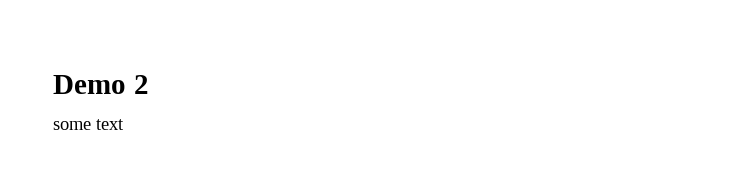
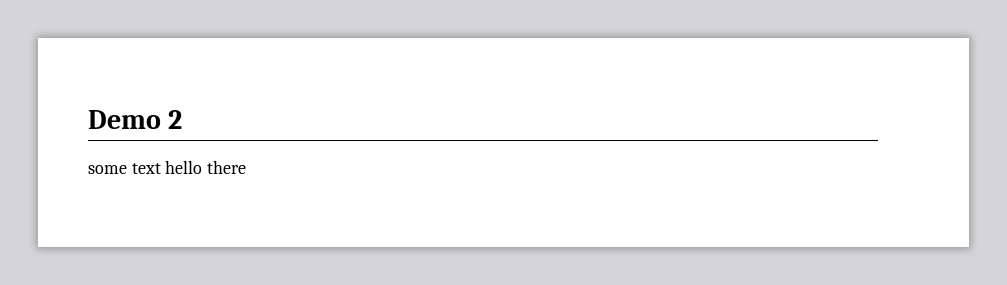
(124, 124) none -> [165,160,247,174] hello there

